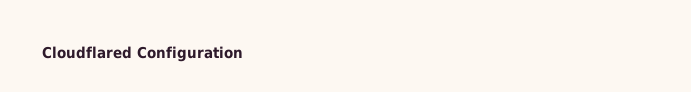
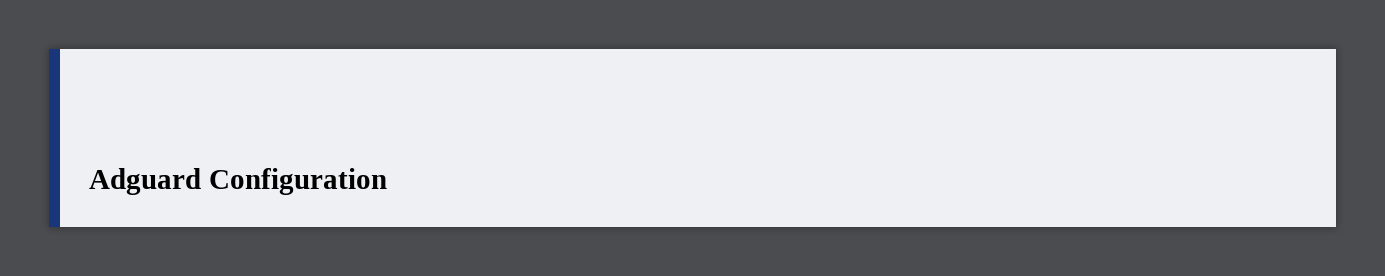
[42,46,132,59] Cloudflared -> [89,168,201,195] Adguard

